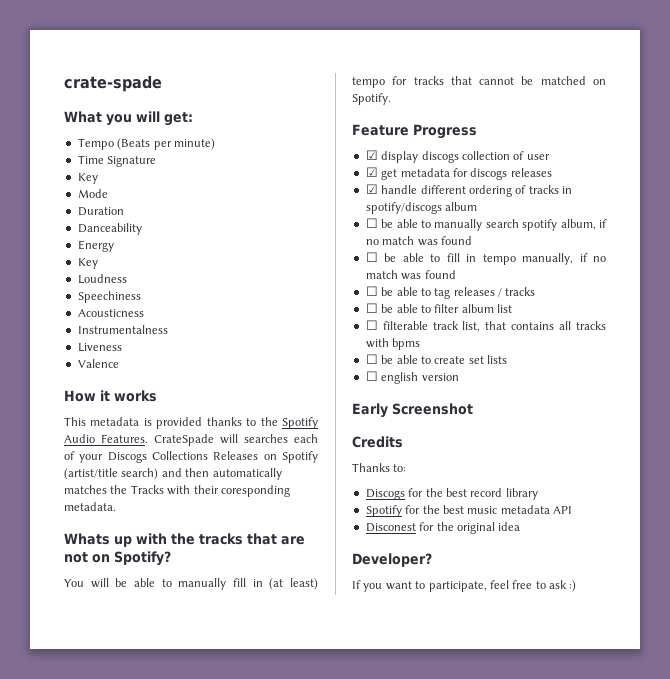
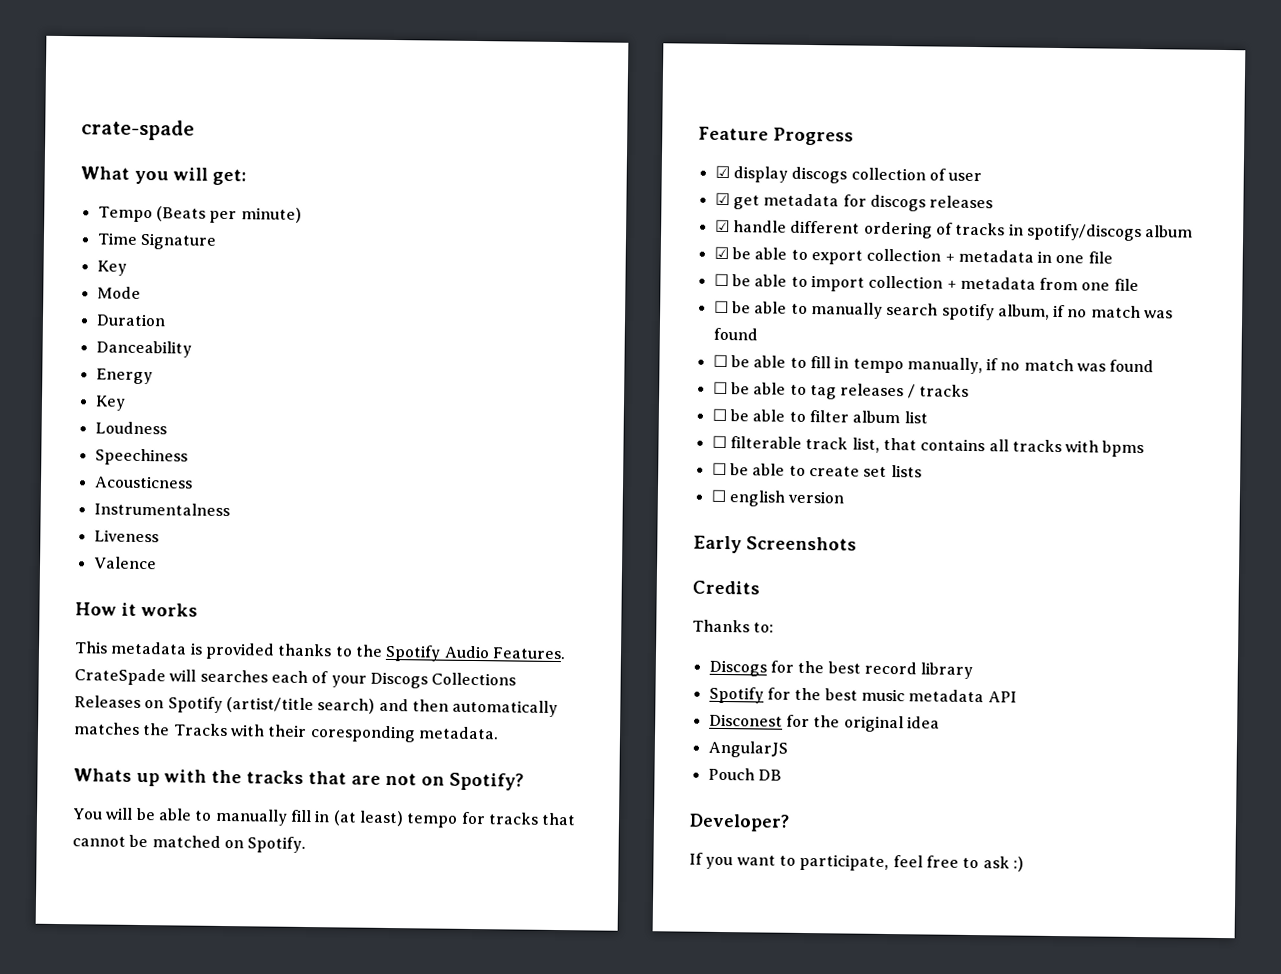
(478, 206) none -> [713,246,1113,265] [713,273,1139,292] // ☑ be able to export collection + metadata in one file // ☐ be able to import collection + metadata from one file
[392,403,473,415] Screenshot -> [746,536,857,551] Screenshots
(521, 526) none -> [707,740,788,758] [707,767,782,781] // AngularJS // Pouch DB

